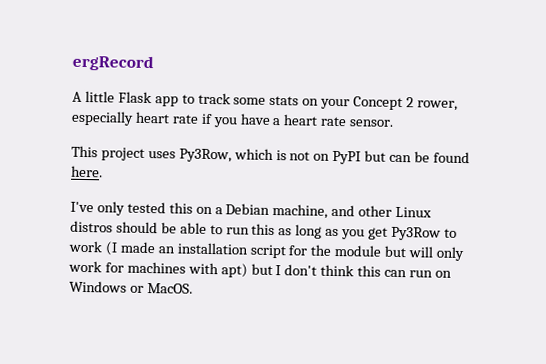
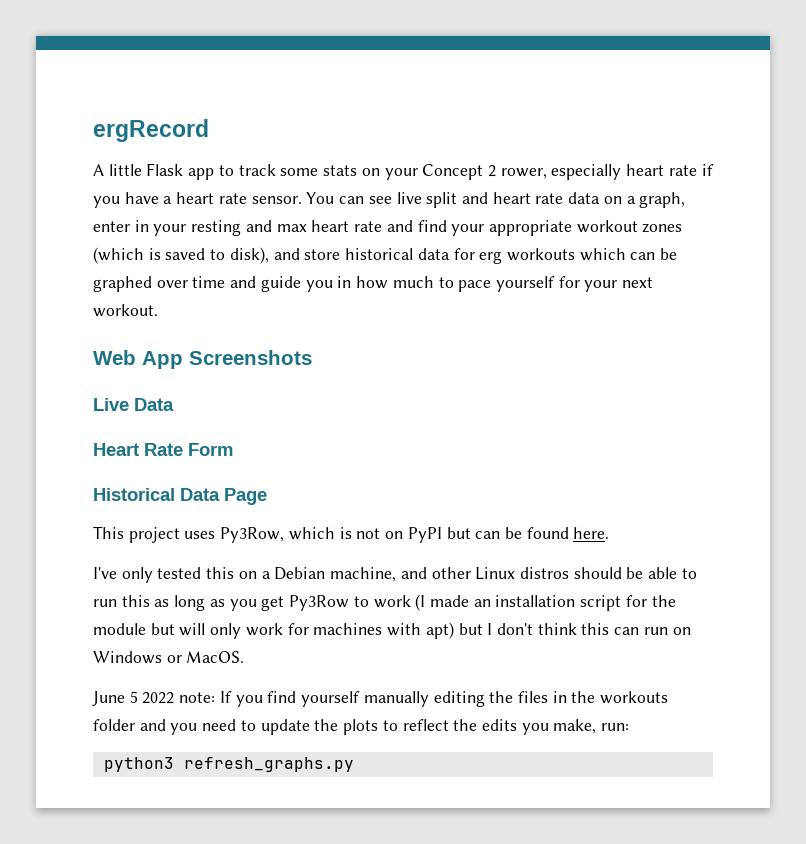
(395, 123) none -> [306,192,686,208] [93,220,683,236] [93,247,678,264] [93,276,654,292] [93,304,158,317] [93,350,312,369] [93,398,174,411] [93,443,233,456] [93,488,267,505] You can see live split and heart rate data on a graph, enter in your resting and max heart rate and find your appropriate workout zones (which is saved to disk), and store historical data for erg workouts which can be graphed over time and guide you in how much to pace yourself for your next workout. // Web App Screenshots // Live Data // Heart Rate Form // Historical Data Page
(193, 288) none -> [92,691,669,707] [93,719,630,735] [103,757,354,772] // June 5 2022 note: If you find yourself manually editing the files in the workouts folder and you need to update the plots to reflect the edits you make, run: // python3 refresh_graphs.py

